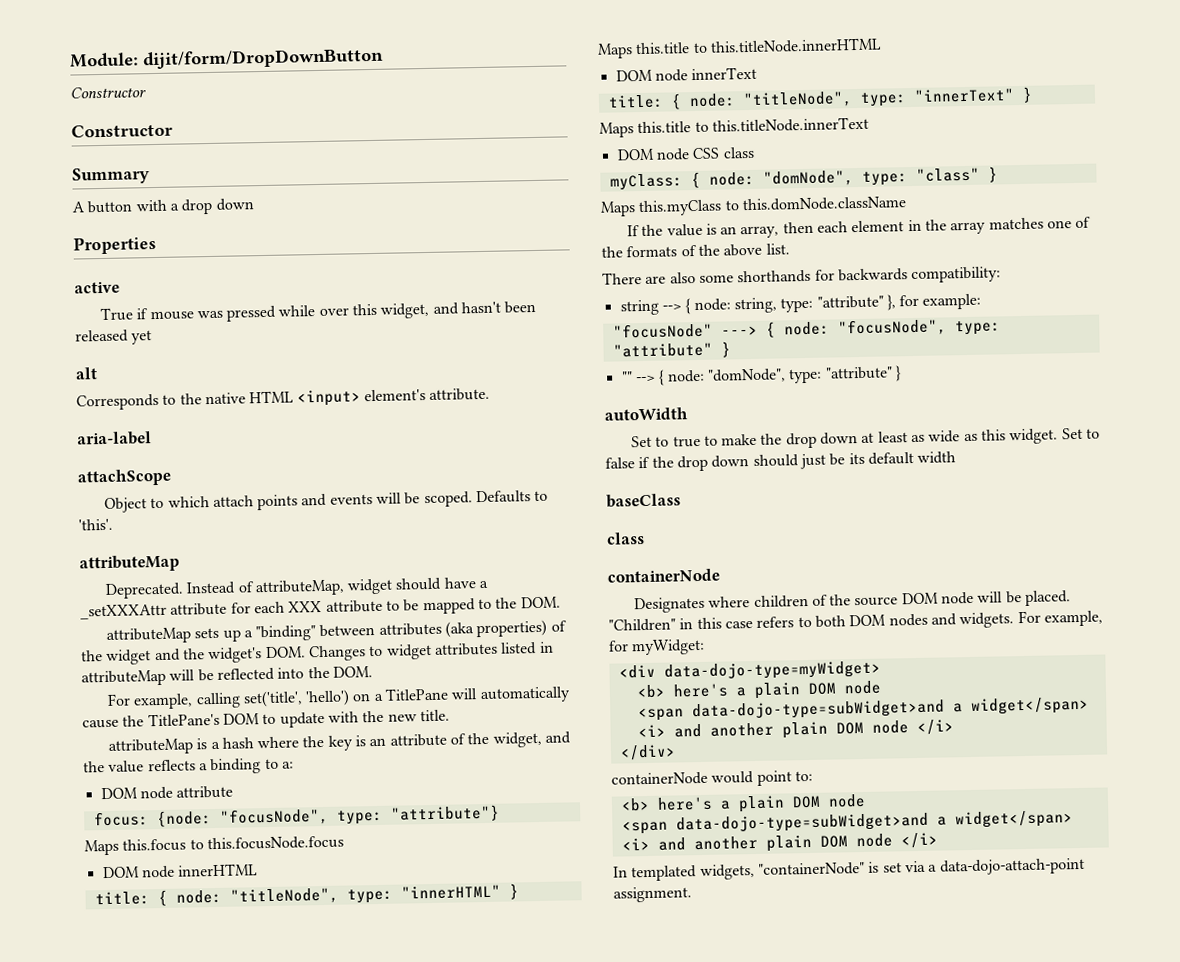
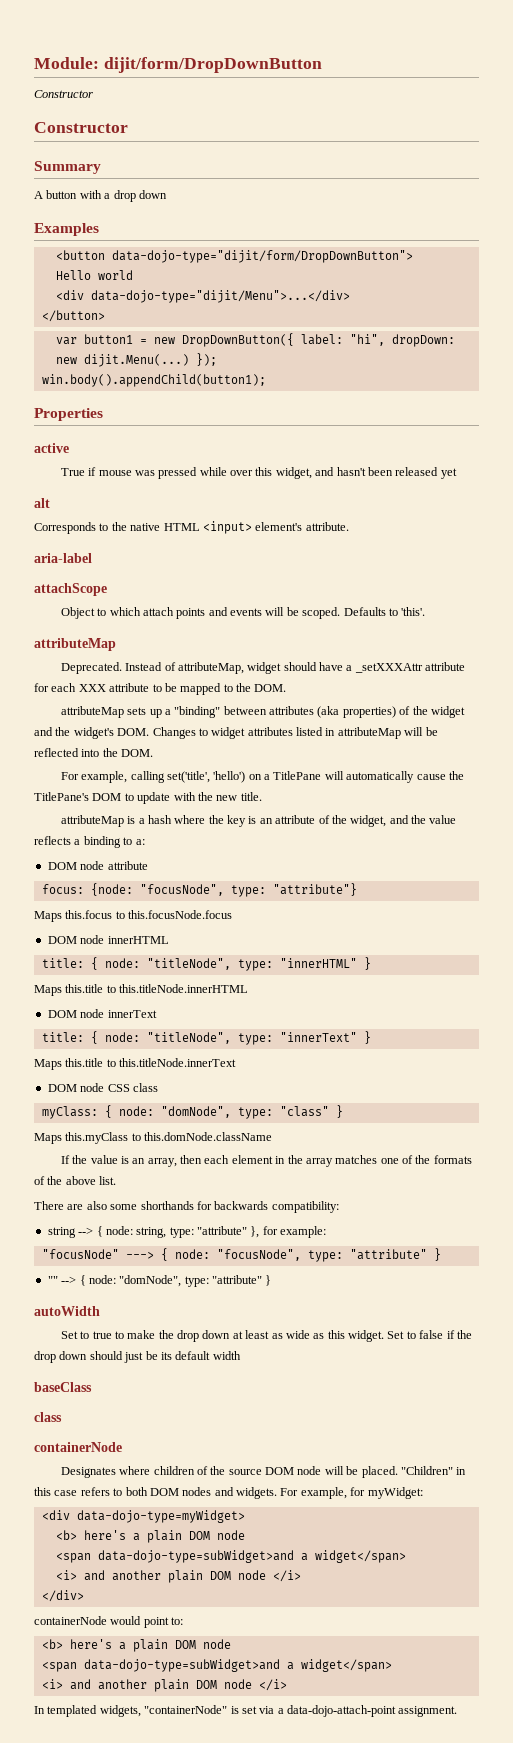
(254, 204) none -> [34,223,99,236] [55,250,413,263] [55,270,133,280] [55,290,350,303] [41,310,105,322] [55,333,455,347] [55,353,217,367] [41,374,266,387] // Examples // <button data-dojo-type="dijit/form/DropDownButton"> // Hello world // <div data-dojo-type="dijit/Menu">...</div> // </button> // var button1 = new DropDownButton({ label: "hi", dropDown: new dijit.Menu(...) }); // win.body().appendChild(button1);

